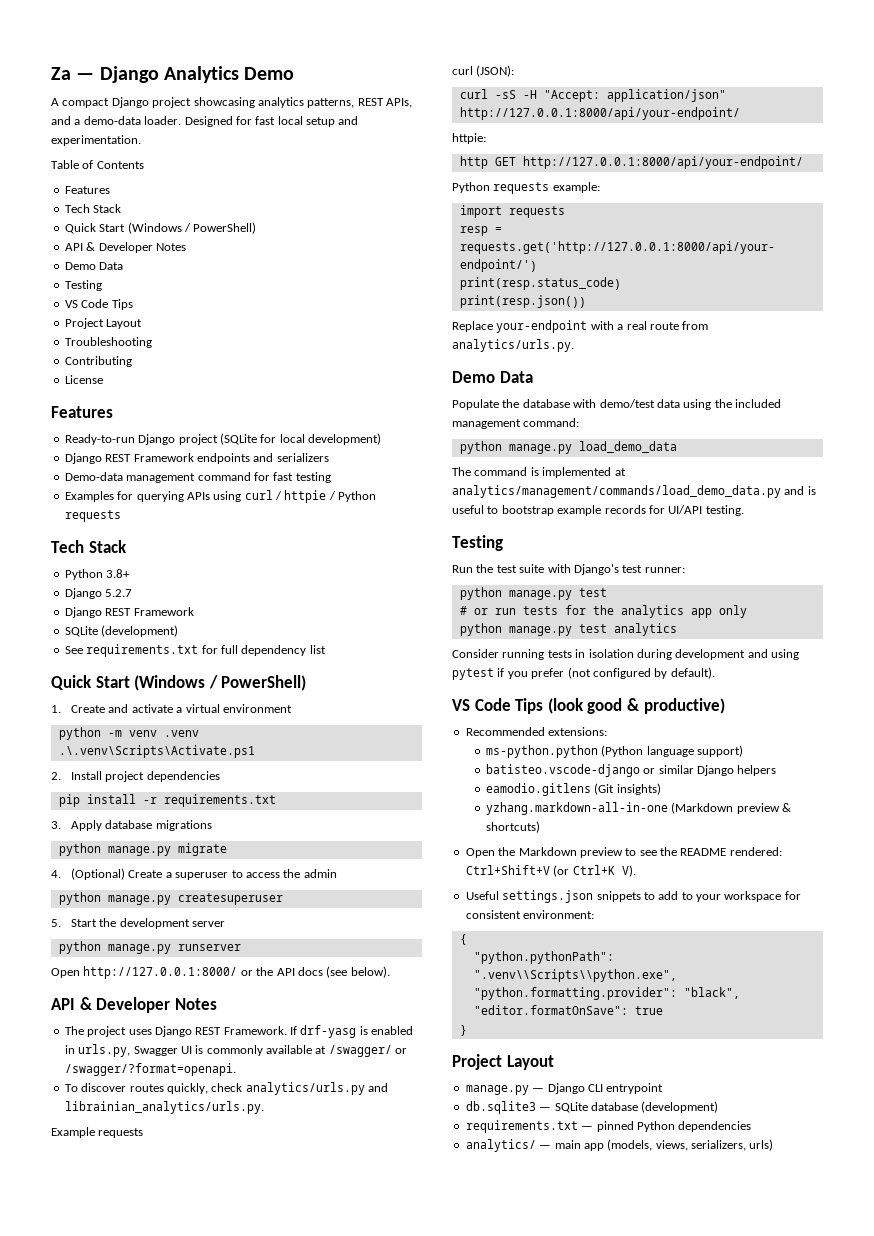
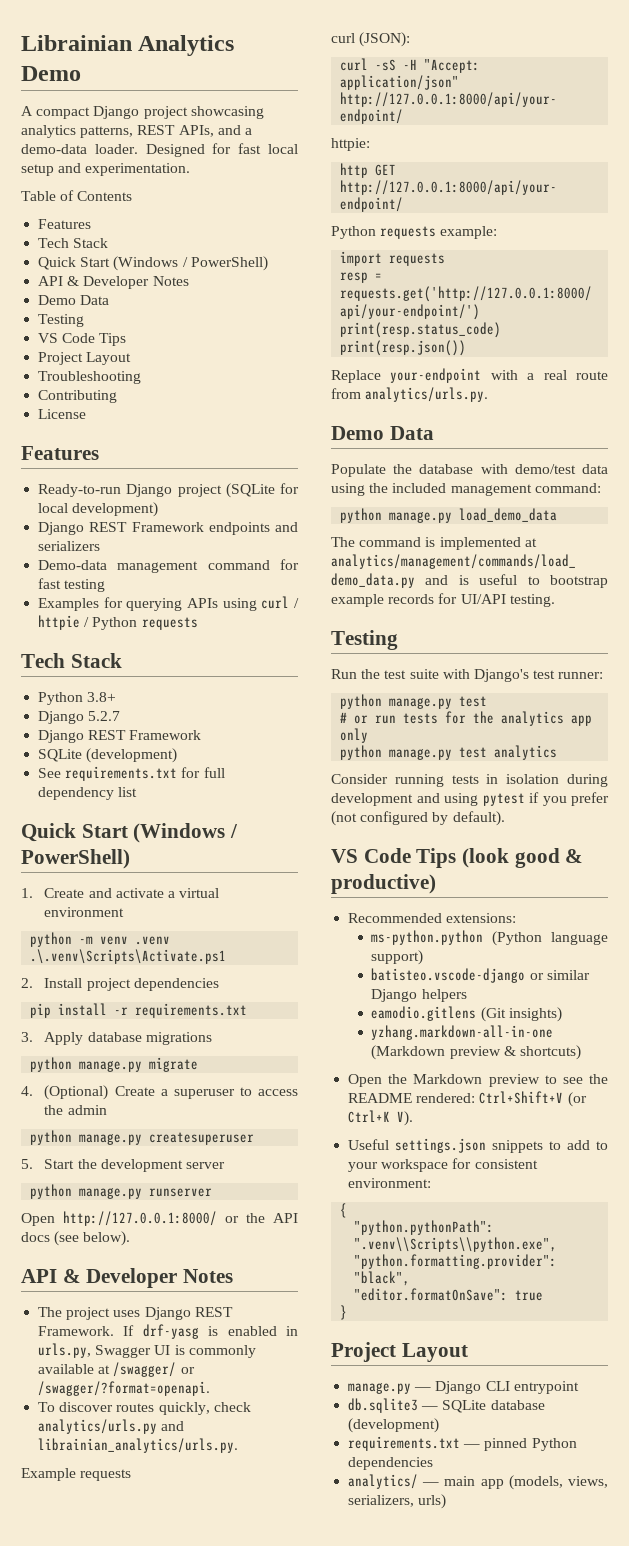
[51,66,159,83] Za — Django -> [21,35,132,51] Librainian

